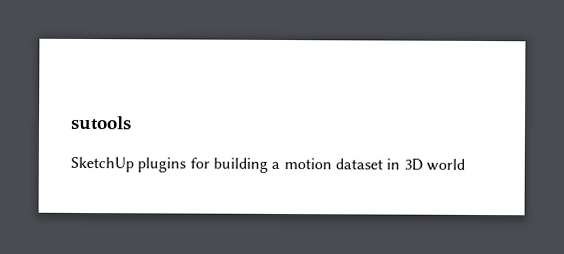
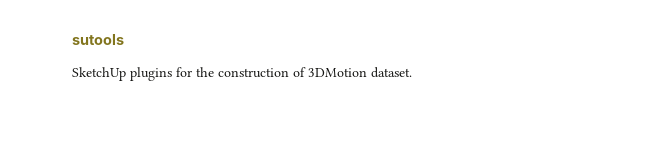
[212,157,465,173] building a motion dataset in 3D world -> [196,67,412,78] the construction of 3DMotion dataset.

